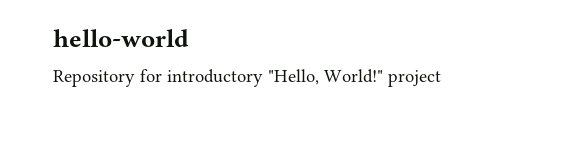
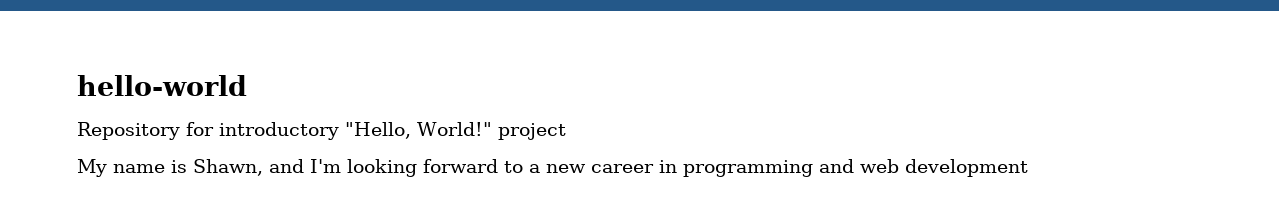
(441, 78) none -> [77,159,1028,177] // My name is Shawn, and I'm looking forward to a new career in programming and web development

